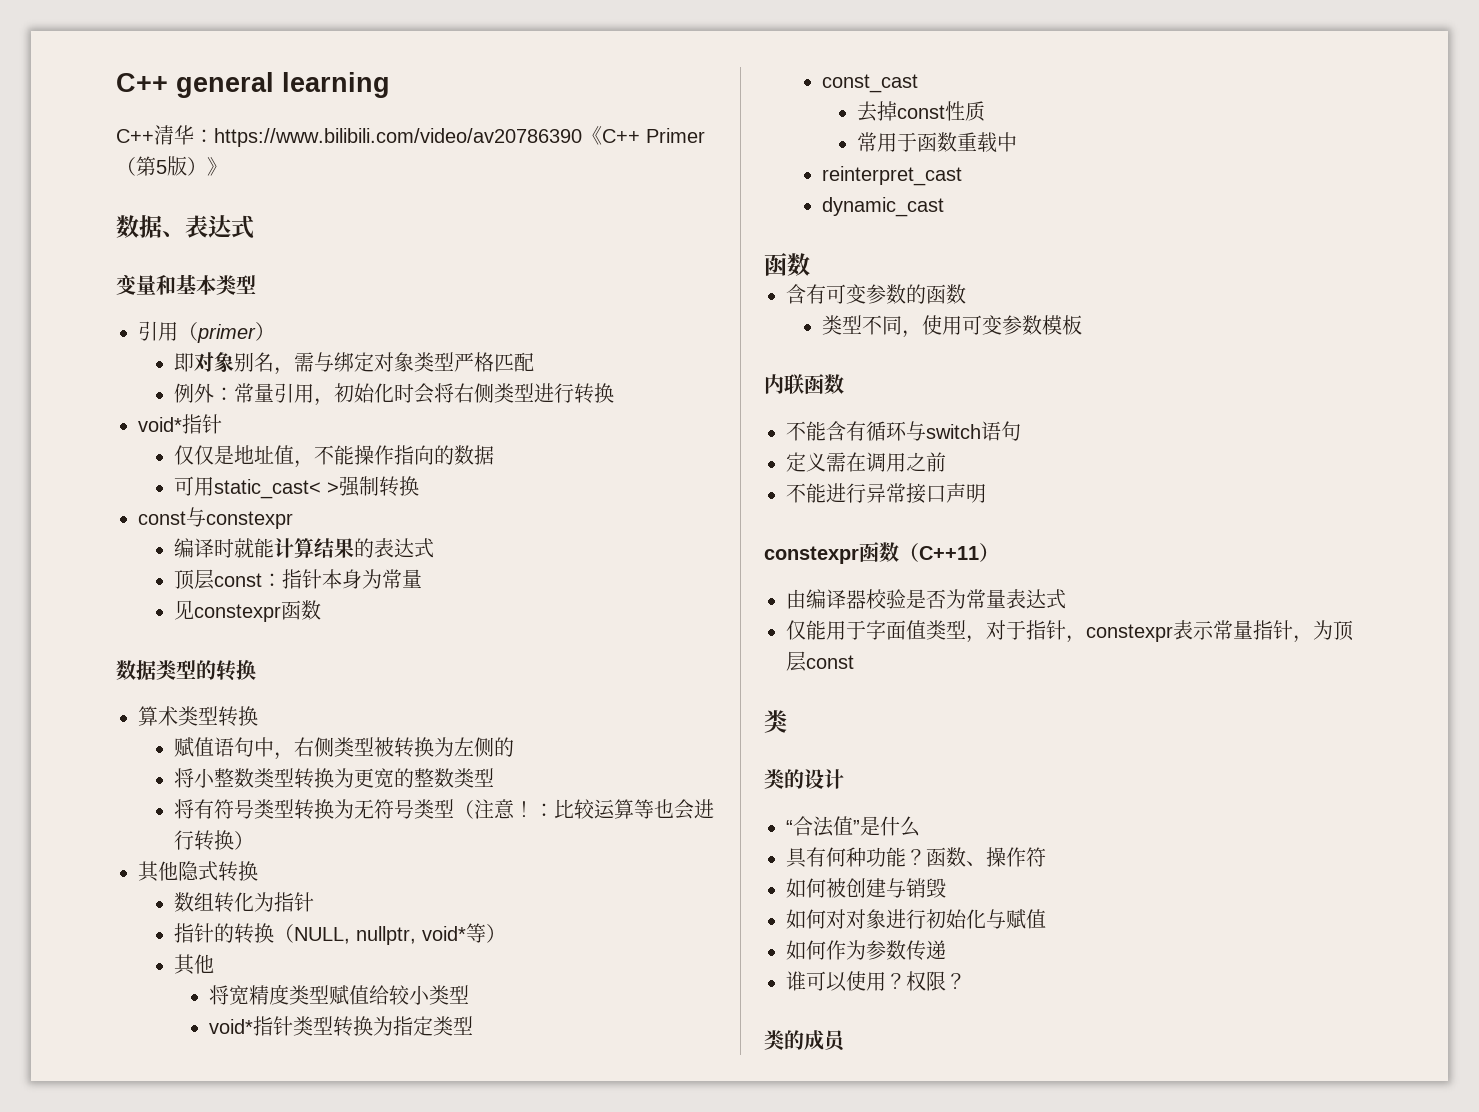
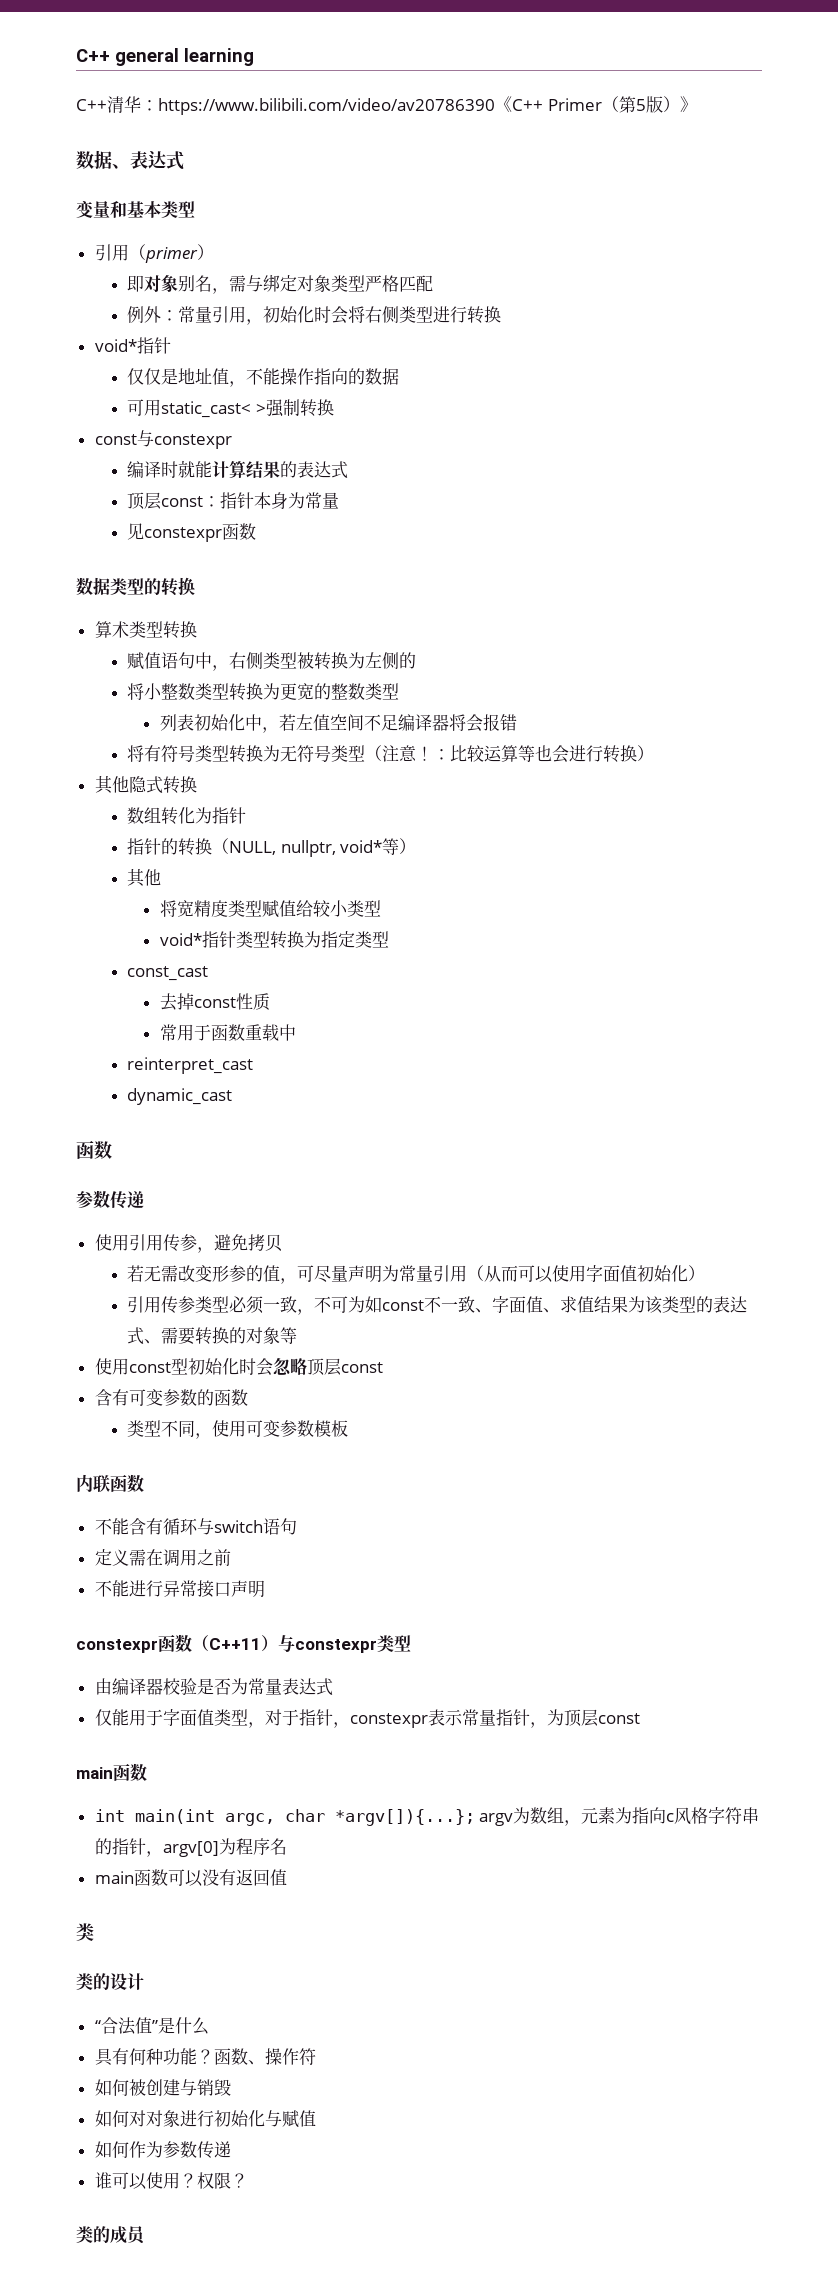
(494, 777) none -> [159,714,517,733] // 列表初始化中，若左值空间不足编译器将会报错
(810, 264) none -> [76,1190,144,1209] [94,1234,282,1253] [127,1265,706,1284] [127,1296,748,1315] [127,1327,298,1345] [94,1357,383,1376] // 参数传递 // 使用引用传参，避免拷贝 // 若无需改变形参的值，可尽量声明为常量引用（从而可以使用字面值初始化） // 引用传参类型必须一致，不可为如const不一致、字面值、求值结果为该类型的表达式、需要转换的对象等 // 使用const型初始化时会忽略顶层const
(999, 552) none -> [278,1635,411,1653] 与constexpr类型
(854, 662) none -> [76,1763,147,1782] [94,1807,760,1826] [94,1838,287,1857] [94,1869,287,1887] // main函数 // int main(int argc, char *argv[]){...}; argv为数组，元素为指向c风格字符串的指针，argv[0]为程序名 // main函数可以没有返回值

